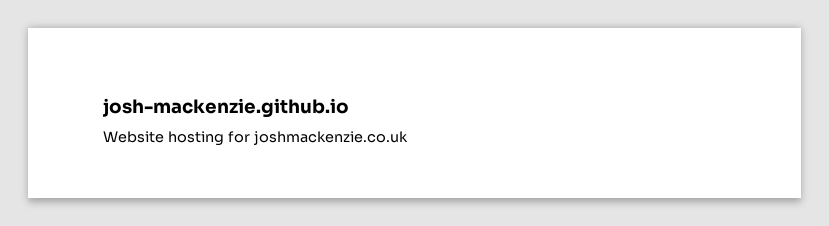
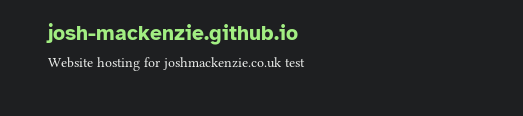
(408, 138) none -> [285,58,305,67] test

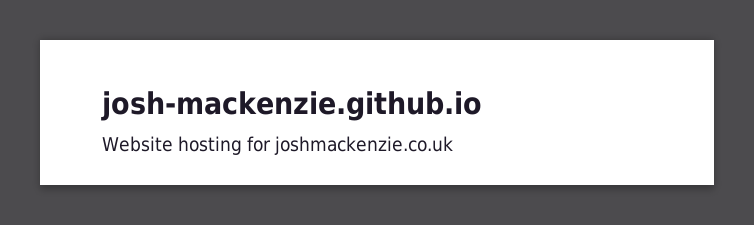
[285,58,305,67] test -> (454, 145) none

